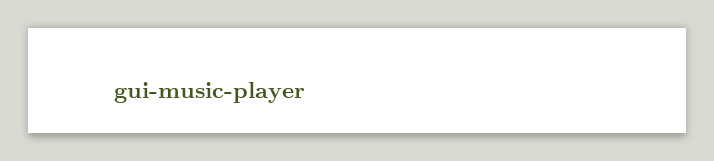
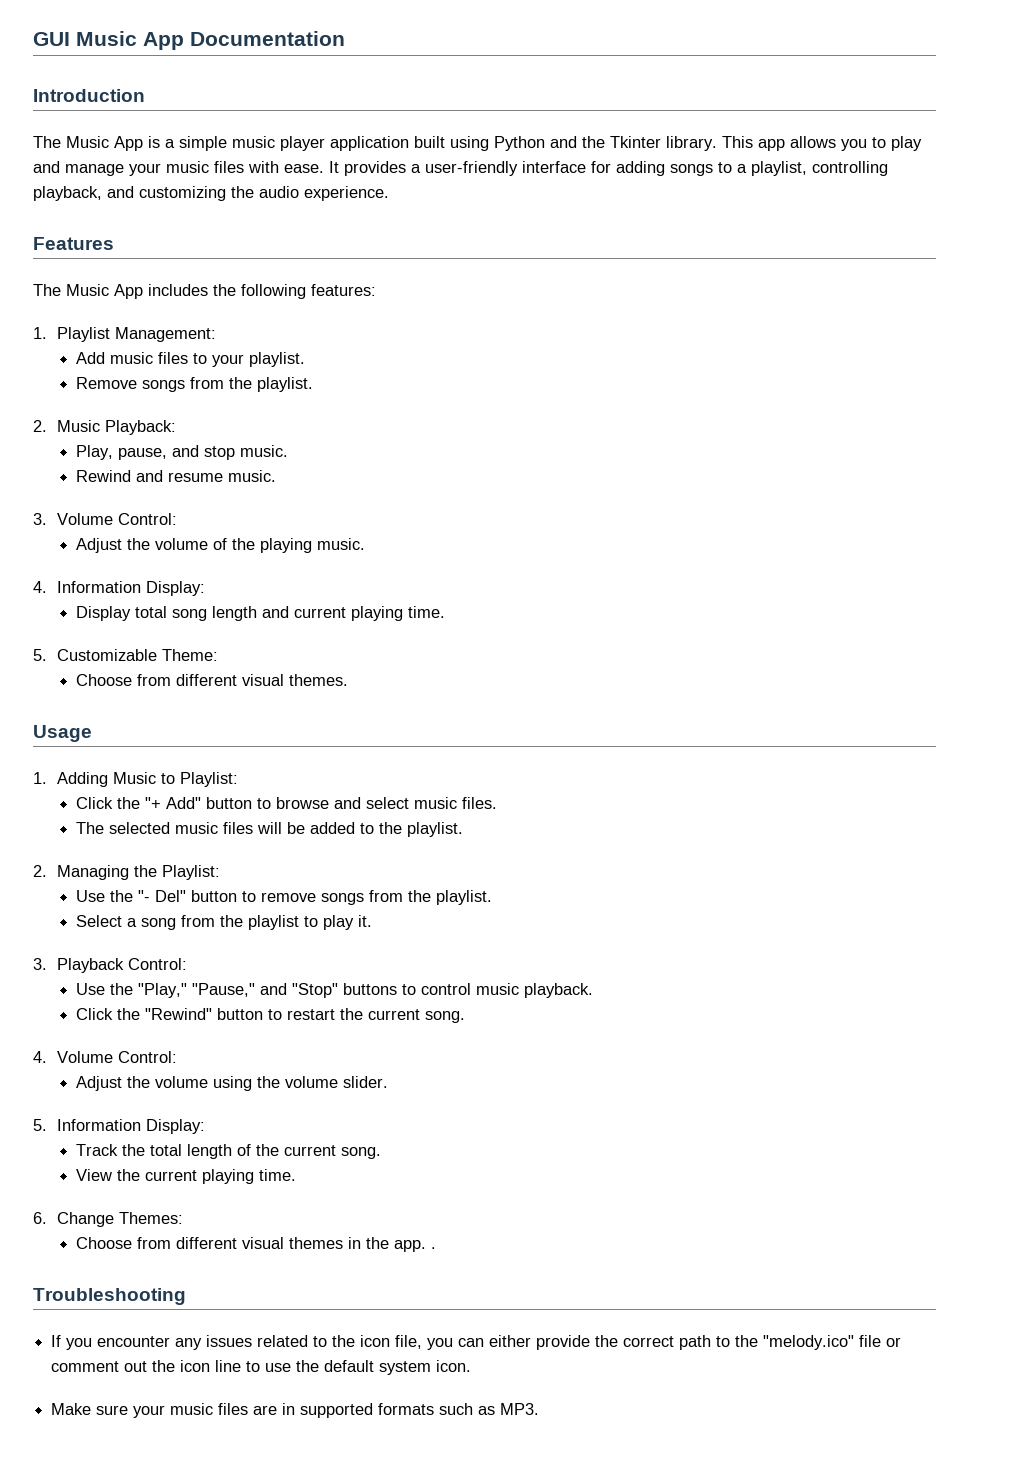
[114,82,305,103] gui-music-player -> [33,31,345,50] [33,89,145,102] [33,136,922,151] [33,161,888,176] [33,186,389,201] [33,237,114,250] [33,284,376,299] [33,327,217,342] [75,352,305,367] [75,377,313,392] [33,420,177,435] [75,445,288,460] [75,470,276,482] [33,513,178,525] [75,538,365,553] [33,581,206,596] [75,606,445,621] [33,649,219,661] [75,674,348,686] [33,725,92,742] [33,772,239,787] [75,797,497,809] [75,822,463,837] [33,865,221,880] [75,890,492,905] [75,915,372,930] [33,958,188,973] [75,983,593,998] [75,1008,465,1023] [33,1051,178,1063] [75,1076,388,1091] [33,1119,206,1134] [75,1144,381,1159] [75,1169,296,1184] [33,1212,184,1227] [75,1237,436,1252] [33,1288,186,1305] [51,1335,902,1350] [51,1360,472,1375] [51,1403,540,1418] GUI Music App Documentation // Introduction // The Music App is a simple music player application built using Python and the Tkinter library. This app allows you to play and manage your music files with ease. It provides a user-friendly interface for adding songs to a playlist, controlling playback, and customizing the audio experience. // Features // The Music App includes the following features: // 1. Playlist Management: // Add music files to your playlist. // Remove songs from the playlist. // 2. Music Playback: // Play, pause, and stop music. // Rewind and resume music. // 3. Volume Control: // Adjust the volume of the playing music. // 4. Information Display: // Display total song length and current playing time. // 5. Customizable Theme: // Choose from different visual themes. // Usage // 1. Adding Music to Playlist: // Click the "+ Add" button to browse and select music files. // The selected music files will be added to the playlist. // 2. Managing the Playlist: // Use the "- Del" button to remove songs from the playlist. // Select a song from the playlist to play it. // 3. Playback Control: // Use the "Play," "Pause," and "Stop" buttons to control music playback. // Click the "Rewind" button to restart the current song. // 4. Volume Control: // Adjust the volume using the volume slider. // 5. Information Display: // Track the total length of the current song. // View the current playing time. // 6. Change Themes: // Choose from different visual themes in the app. . // Troubleshooting // If you encounter any issues related to the icon file, you can either provide the correct path to the "melody.ico" file or comment out the icon line to use the default system icon. // Make sure your music files are in supported formats such as MP3.

